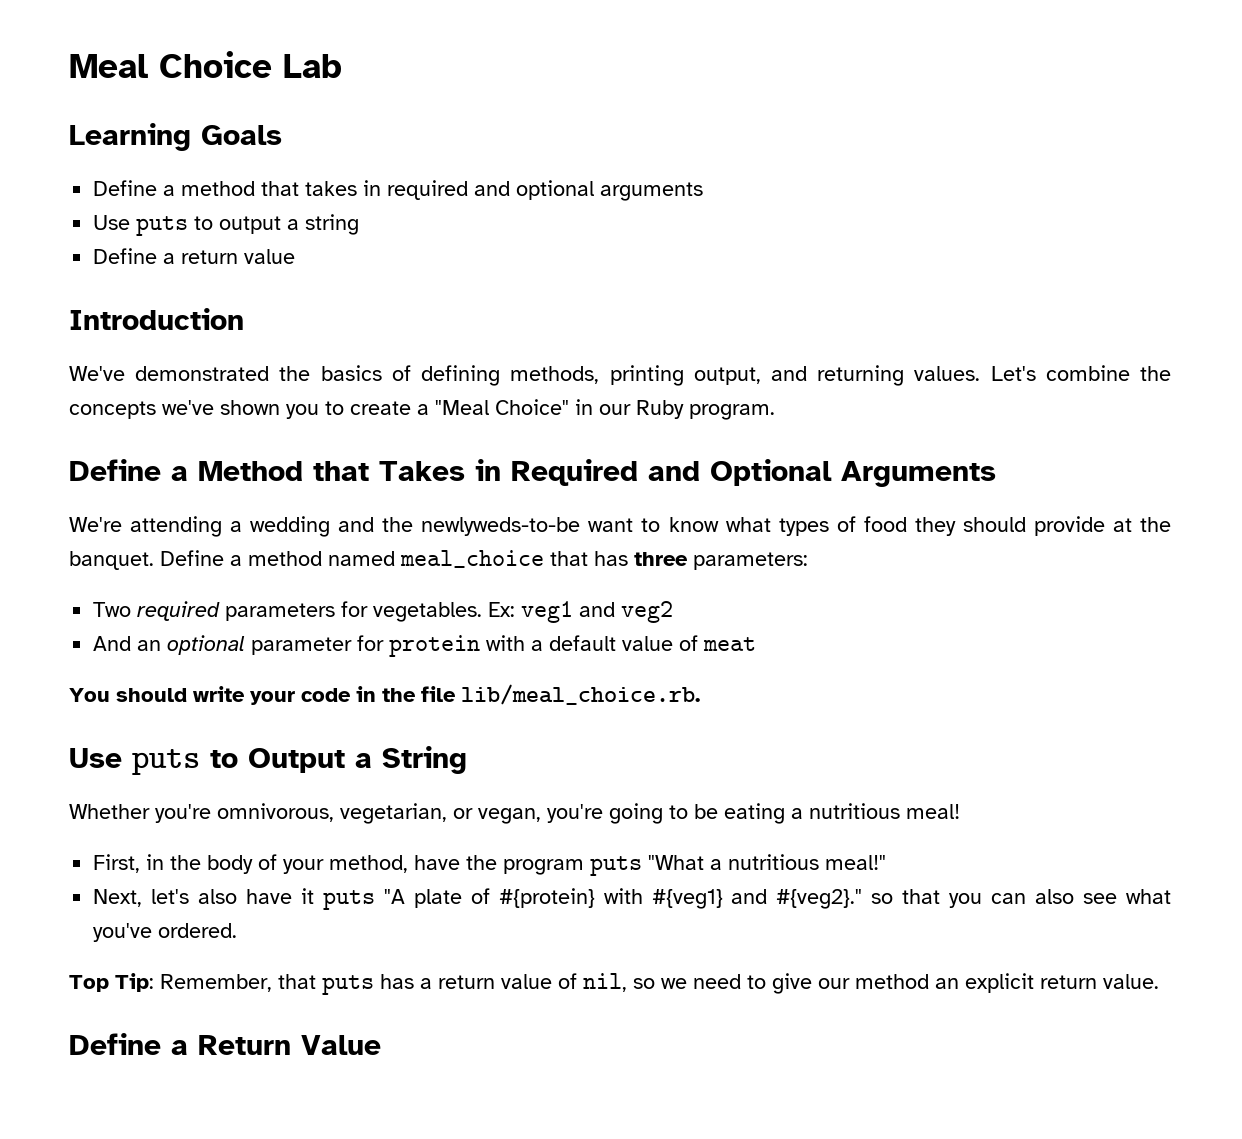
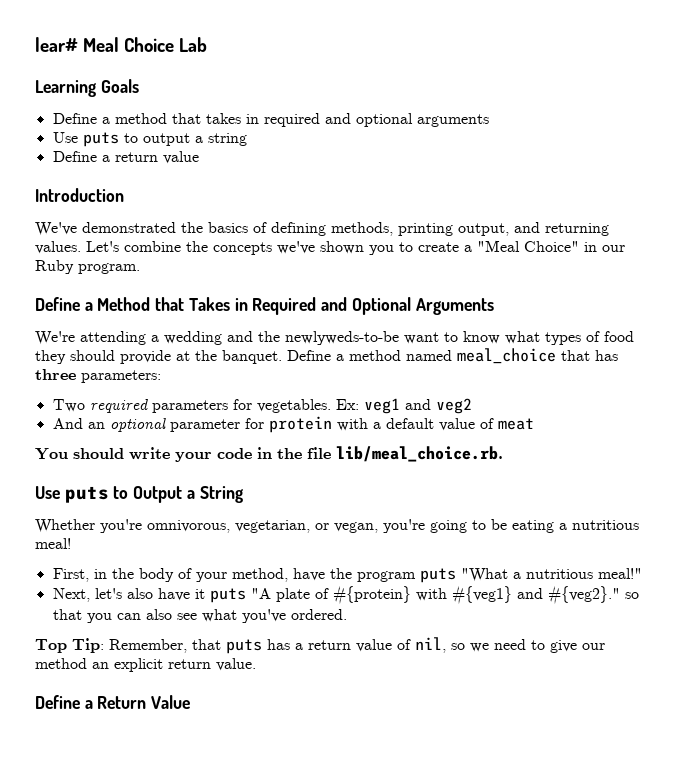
(69, 66) none -> [35,37,78,52] lear#

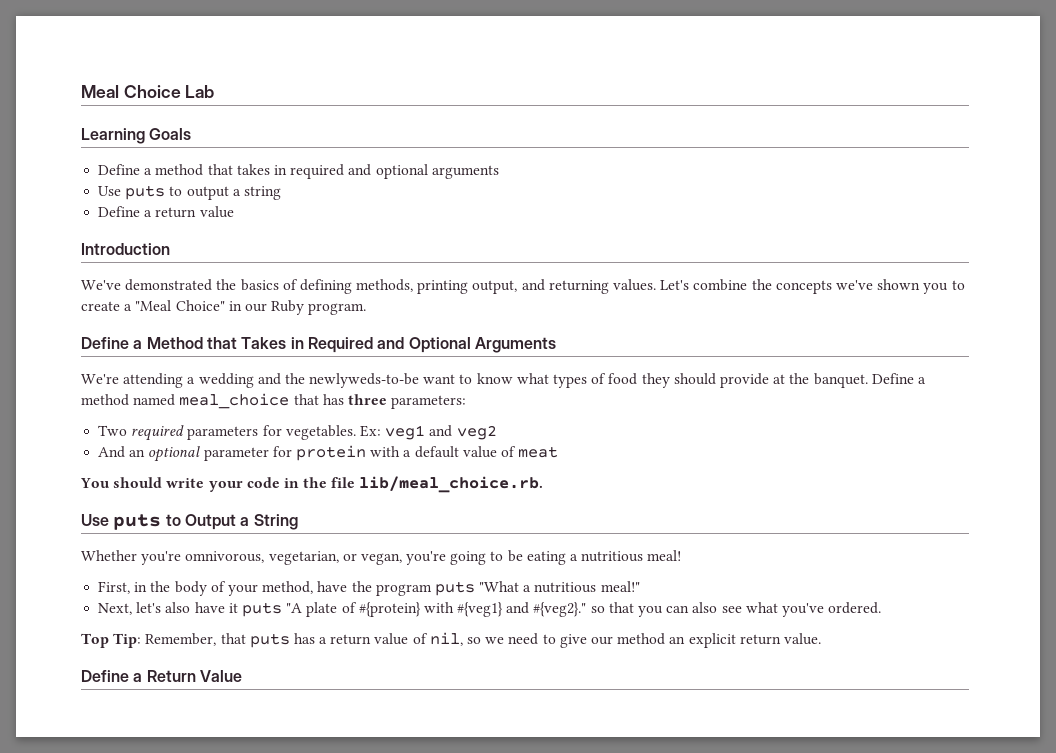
[35,37,78,52] lear# -> (81, 91) none

